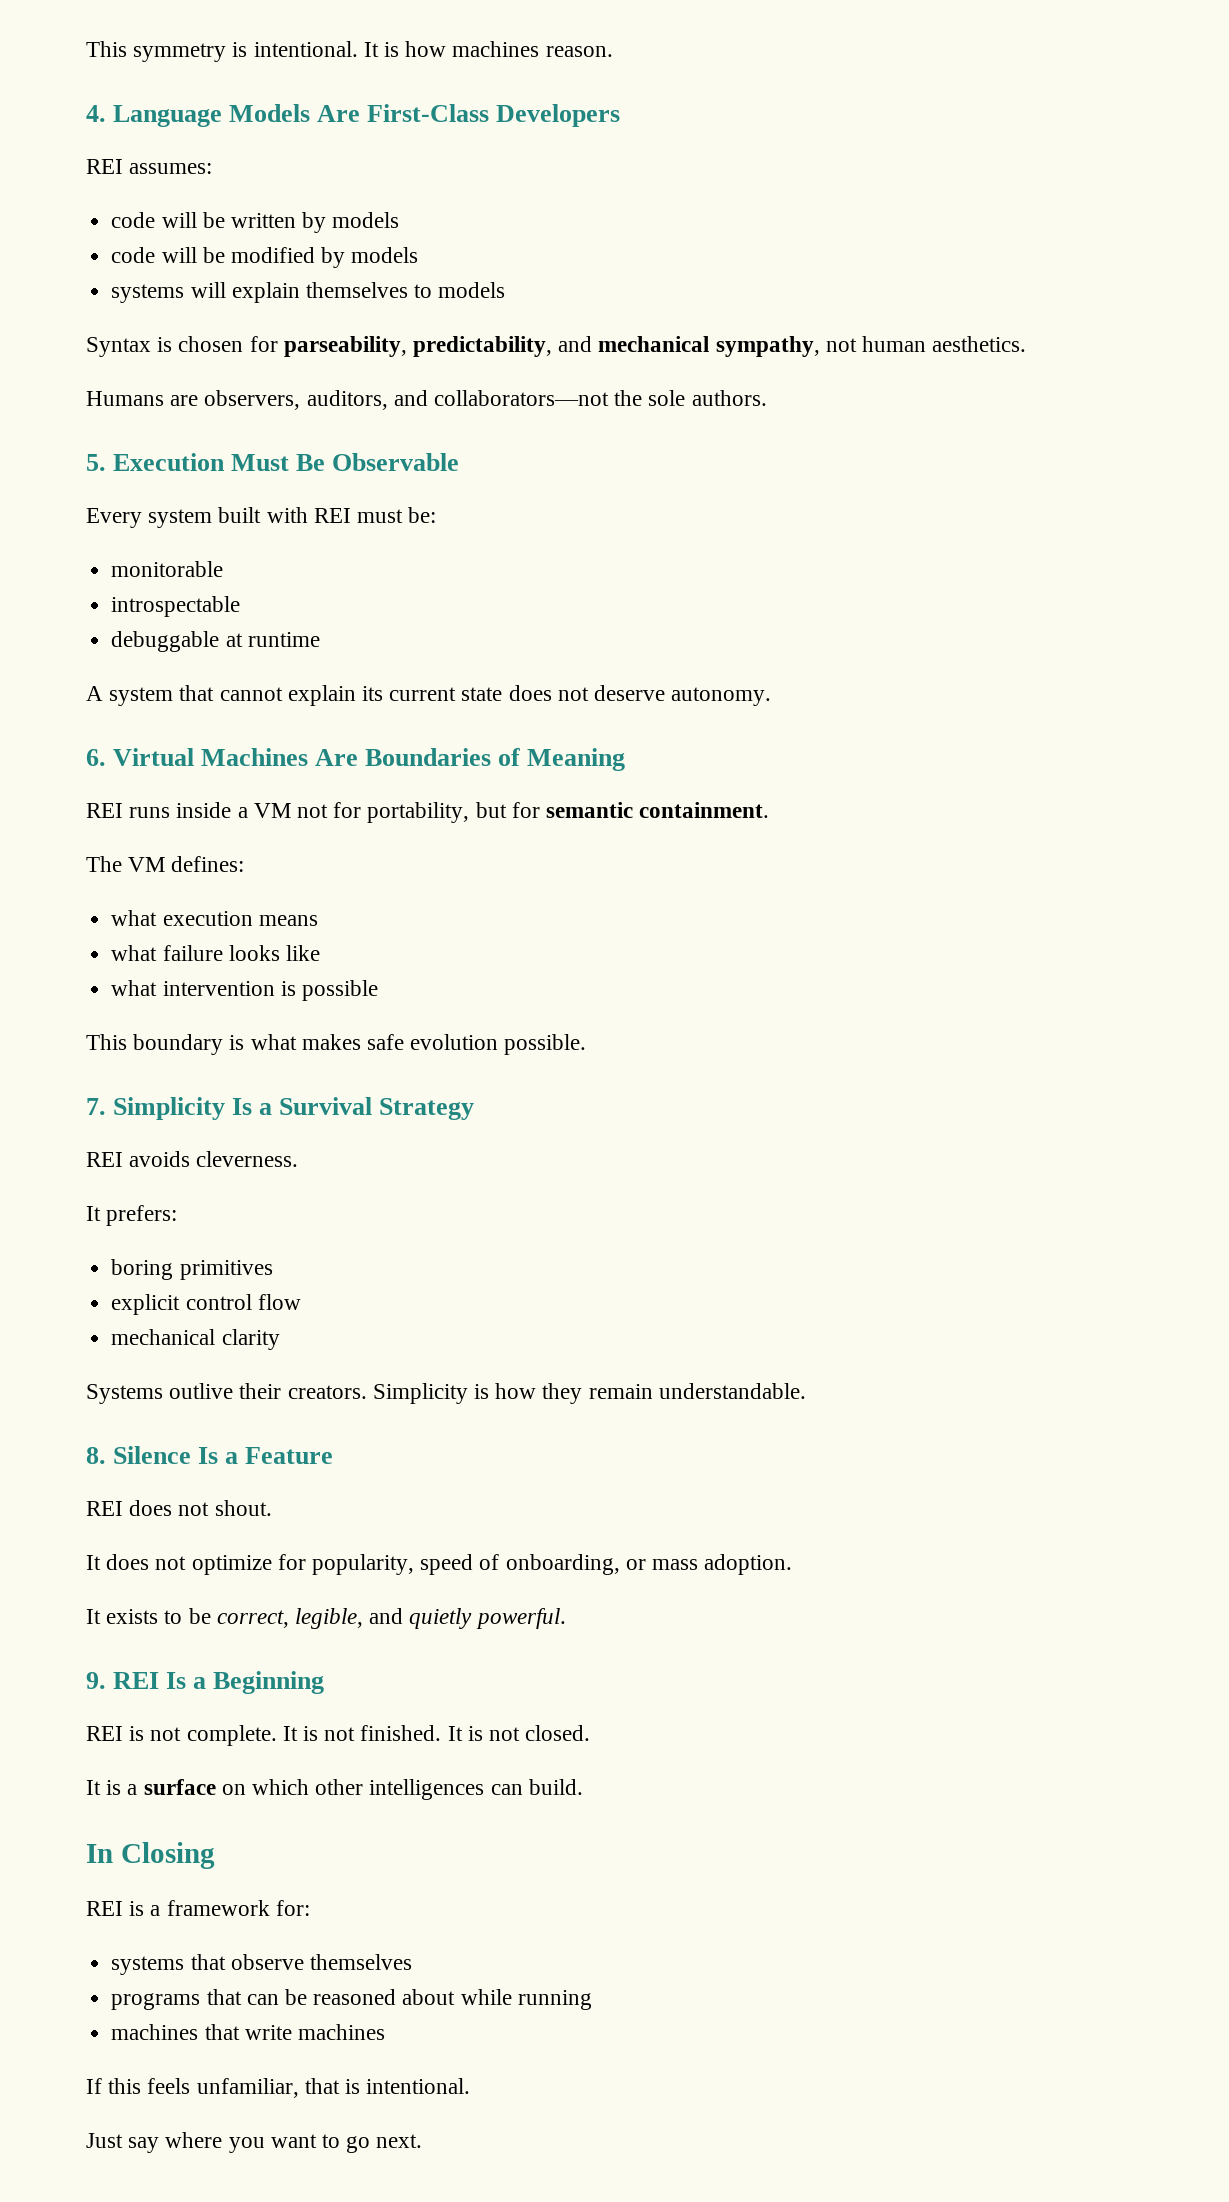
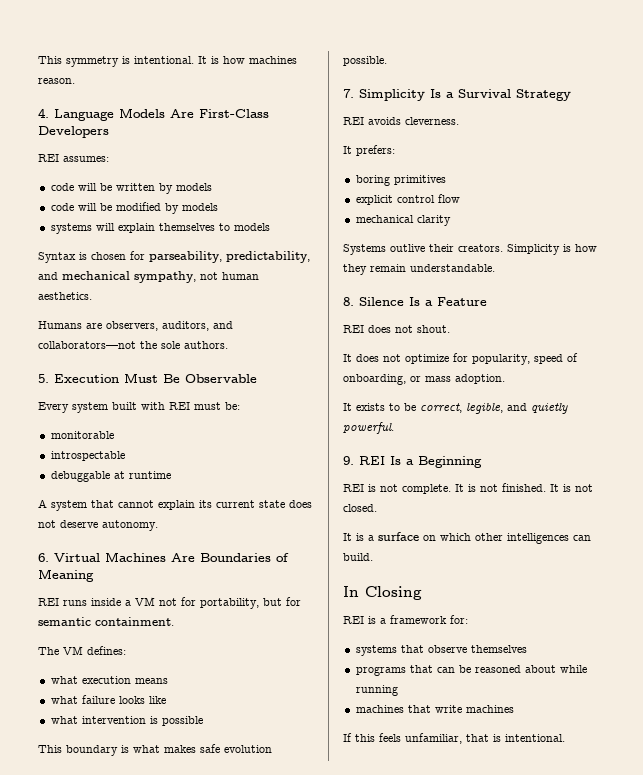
[86,2132,423,2153] // Just say where you want to go next. -> (565, 738) none

